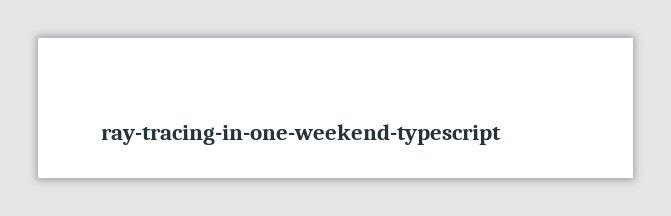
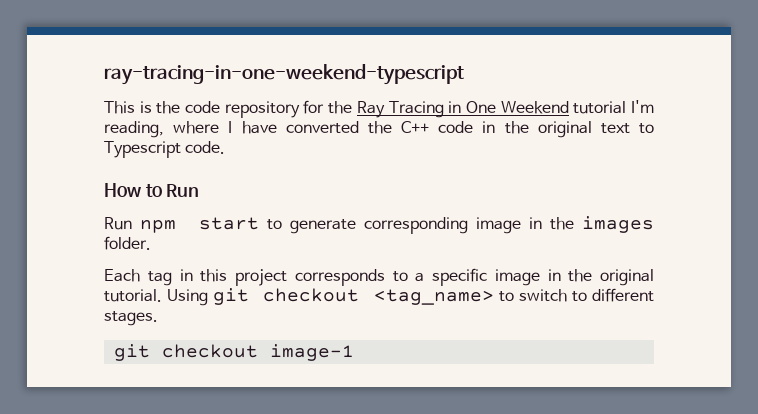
(501, 134) none -> [104,100,655,118] [104,121,655,138] [104,141,226,158] [104,183,200,197] [104,216,655,234] [104,236,151,250] [104,268,654,286] [104,288,654,306] [104,311,158,326] [113,344,354,361] // This is the code repository for the Ray Tracing in One Weekend tutorial I'm reading, where I have converted the C++ code in the original text to Typescript code. // How to Run // Run npm start to generate corresponding image in the images folder. // Each tag in this project corresponds to a specific image in the original tutorial. Using git checkout <tag_name> to switch to different stages. // git checkout image-1

